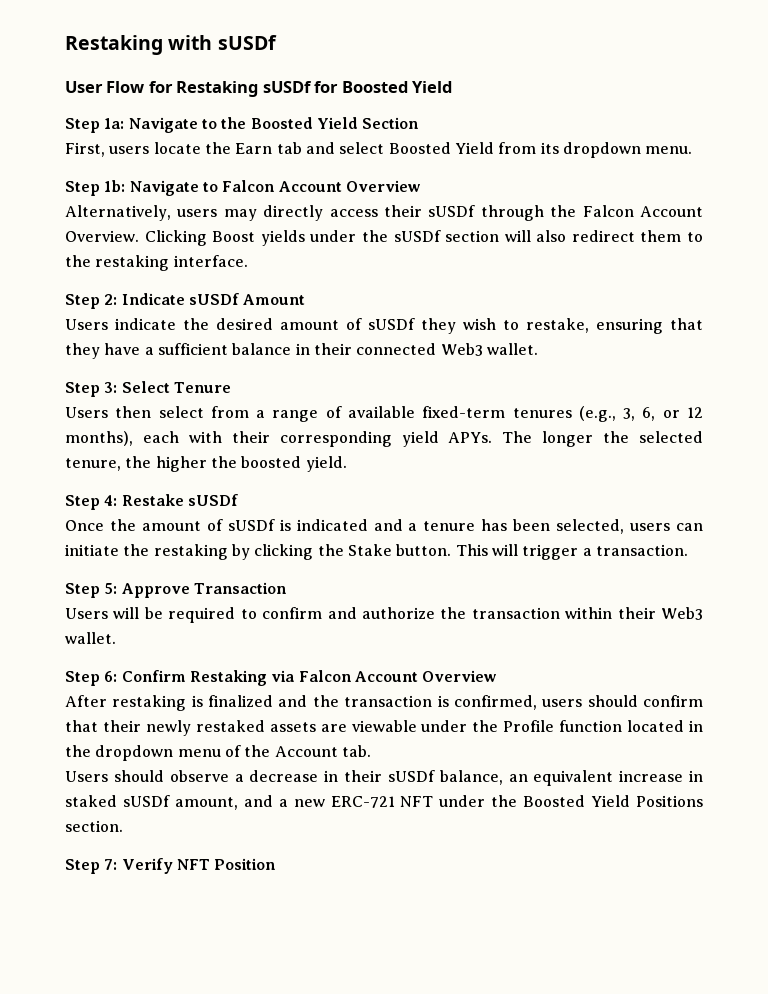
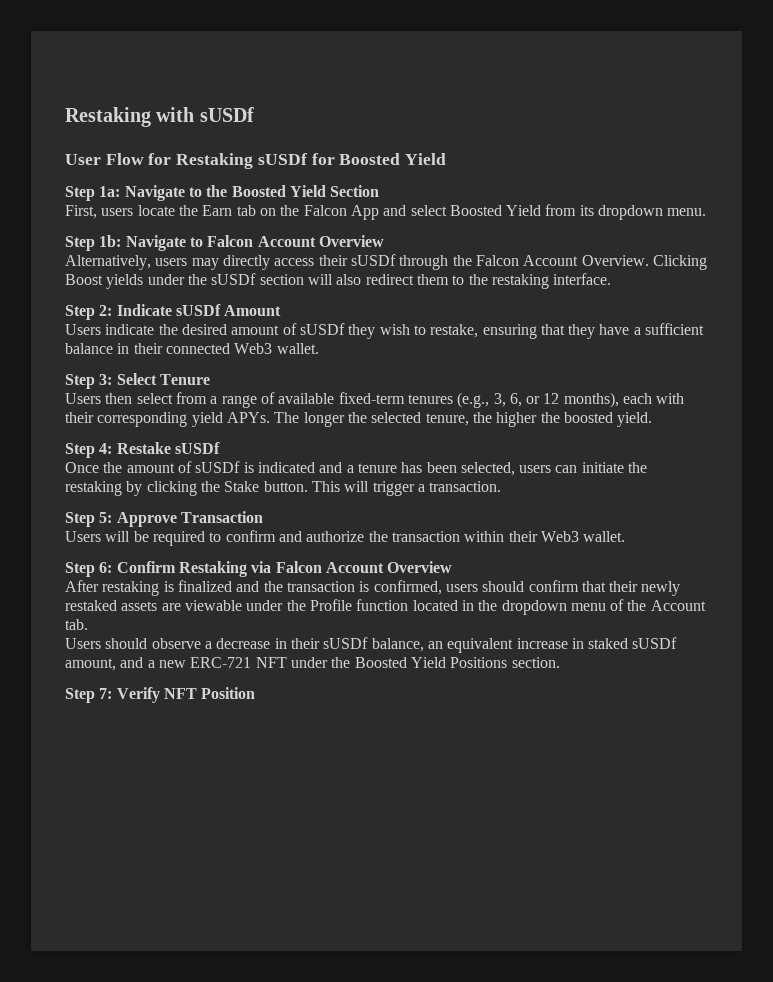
(302, 148) none -> [259,205,379,220] on the Falcon App

